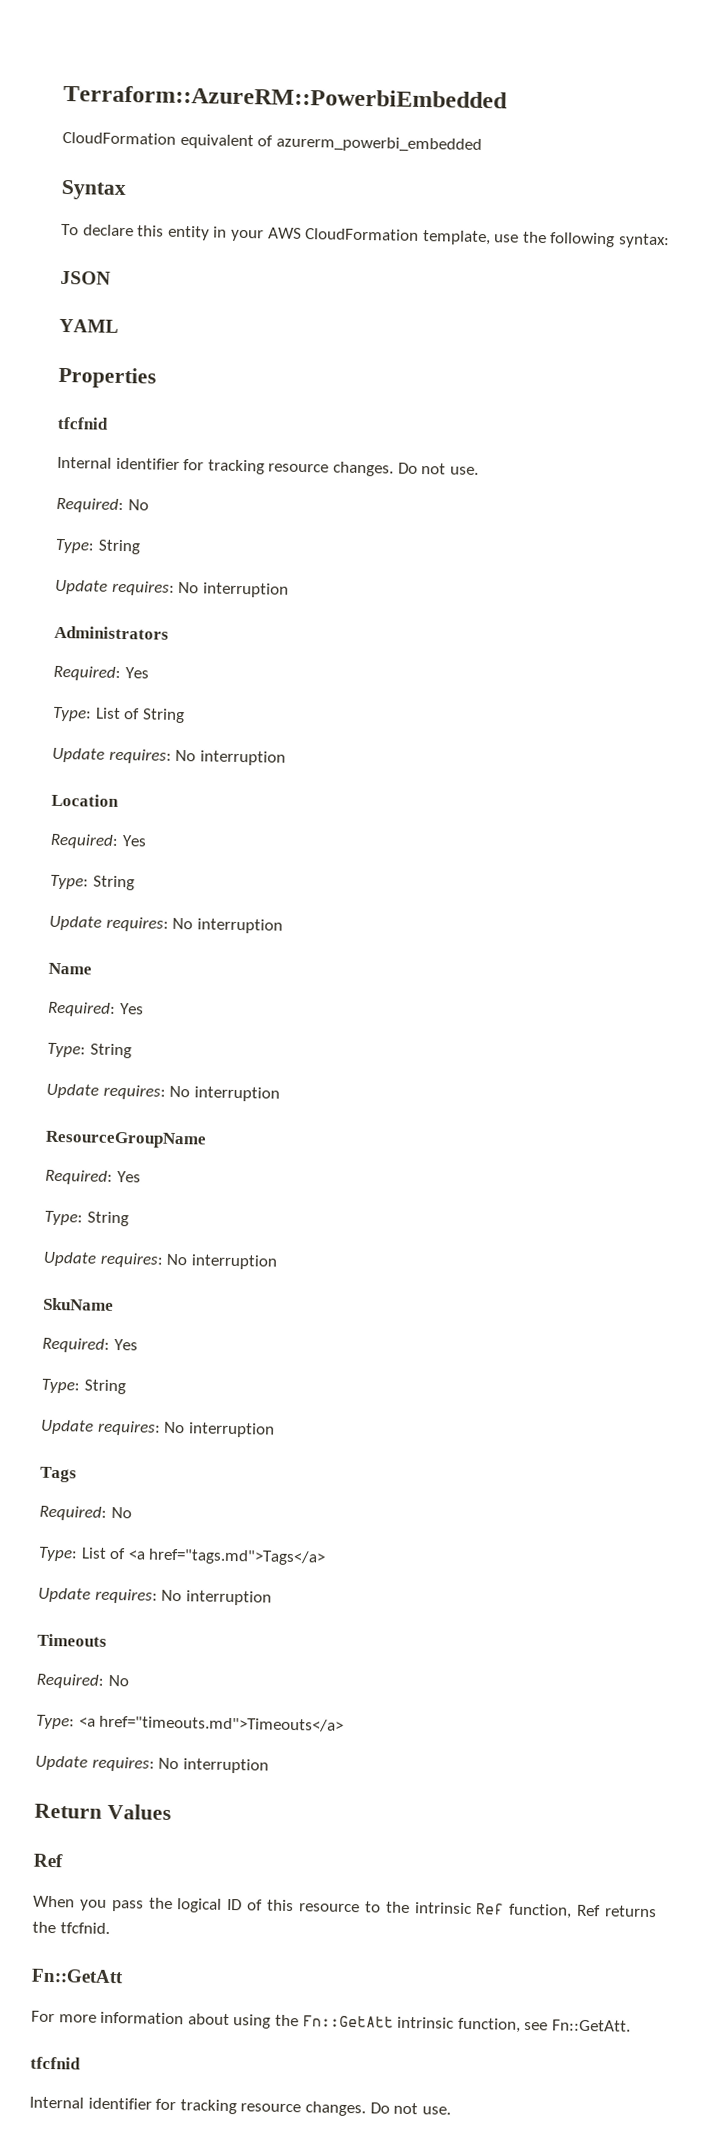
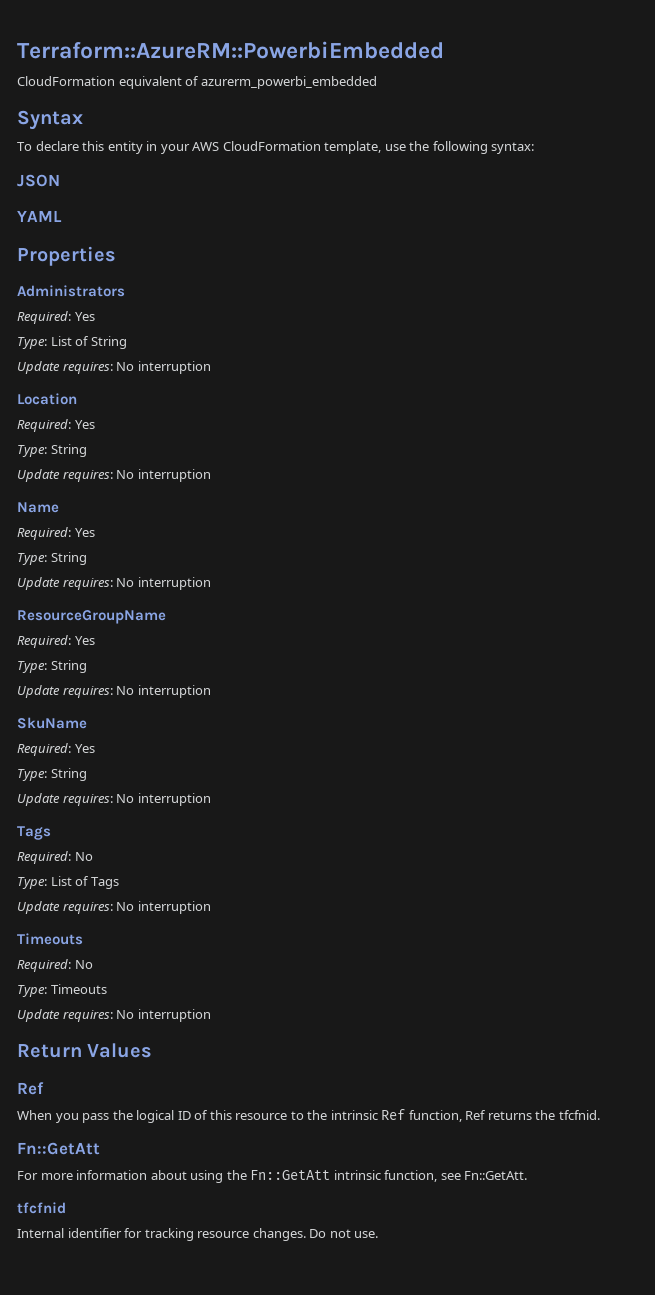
[57,416,109,430] [57,456,479,477] [56,497,149,514] [55,538,140,555] [55,579,289,598] // tfcfnid // Internal identifier for tracking resource changes. Do not use. // Required: No // Type: String // Update requires: No interruption -> (116, 256) none
[127,1548,327,1566] <a href="tags.md">Tags</a> -> [90,877,119,889] Tags
[78,1715,345,1732] <a href="timeouts.md">Timeouts</a> -> [50,984,107,994] Timeouts

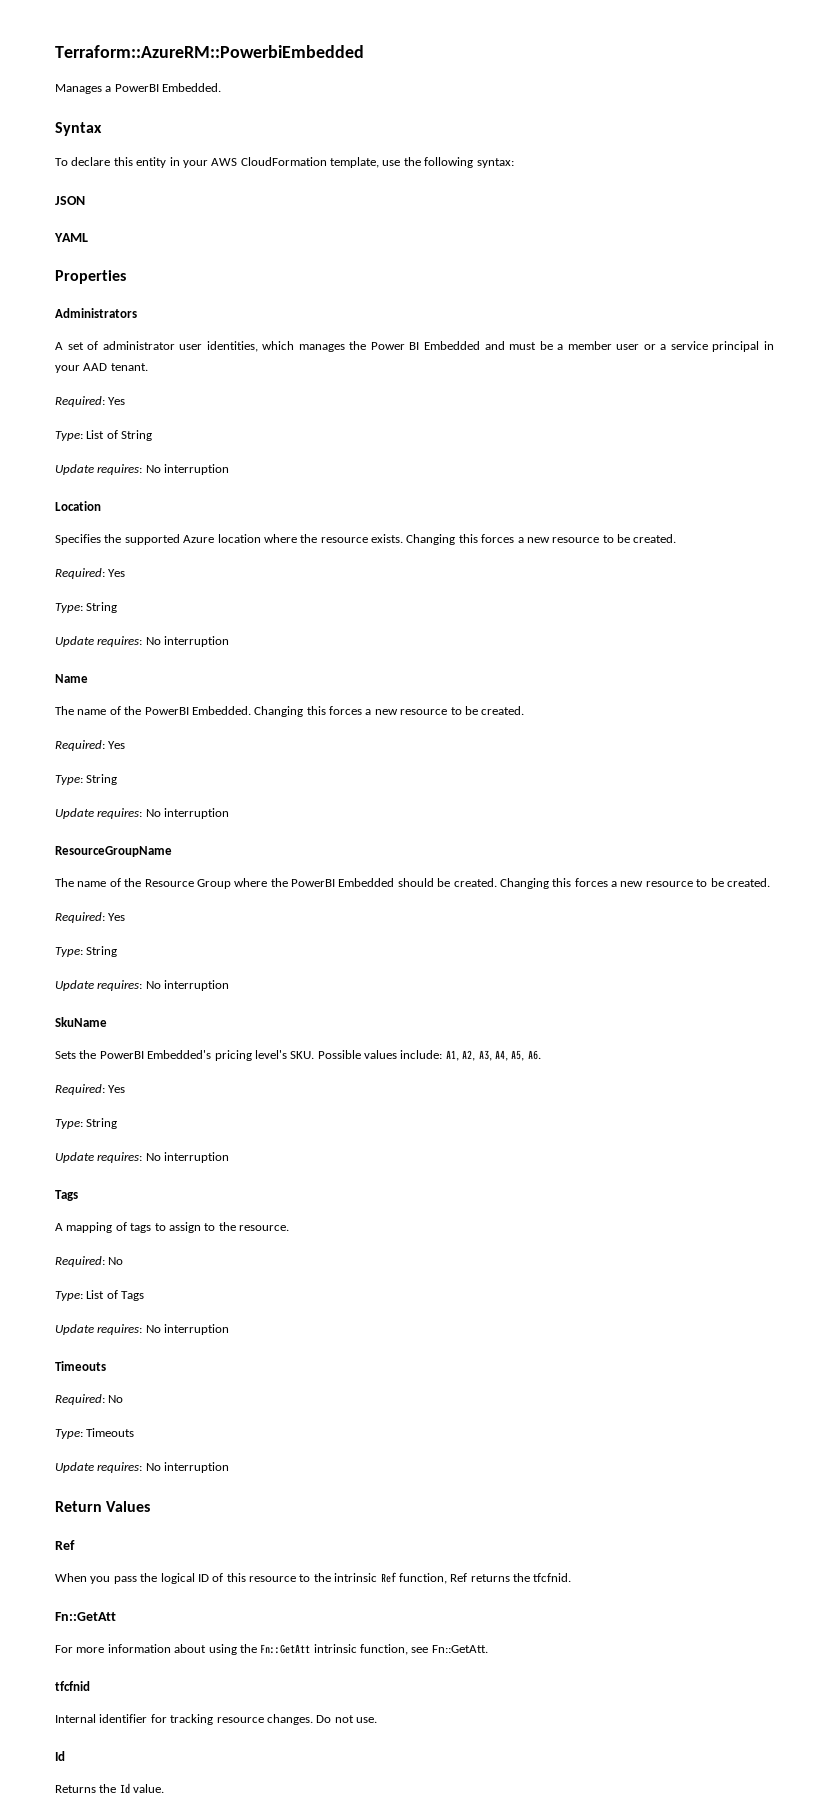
[17,76,377,89] CloudFormation equivalent of azurerm_powerbi_embedded -> [55,83,222,94] Manages a PowerBI Embedded.
(125, 291) none -> [55,341,774,352] [55,363,148,373] // A set of administrator user identities, which manages the Power BI Embedded and must be a member user or a service principal in your AAD tenant.
(77, 399) none -> [55,534,677,545] // Specifies the supported Azure location where the resource exists. Changing this forces a new resource to be created.
(59, 507) none -> [55,706,525,717] // The name of the PowerBI Embedded. Changing this forces a new resource to be created.
(166, 617) none -> [55,878,770,889] // The name of the Resource Group where the PowerBI Embedded should be created. Changing this forces a new resource to be created.
(87, 723) none -> [55,1050,541,1061] // Sets the PowerBI Embedded's pricing level's SKU. Possible values include: A1, A2, A3, A4, A5, A6.
(51, 833) none -> [55,1222,289,1233] // A mapping of tags to assign to the resource.
(379, 1234) none -> [55,1751,65,1761] [55,1783,165,1794] // Id // Returns the Id value.

